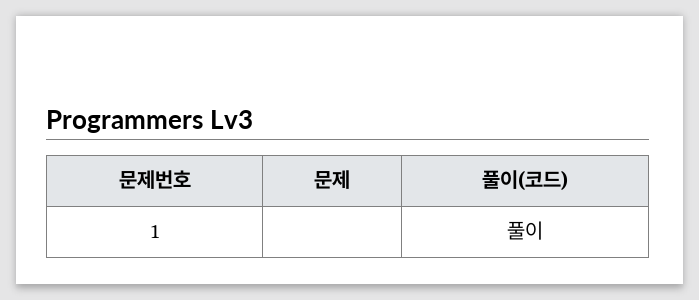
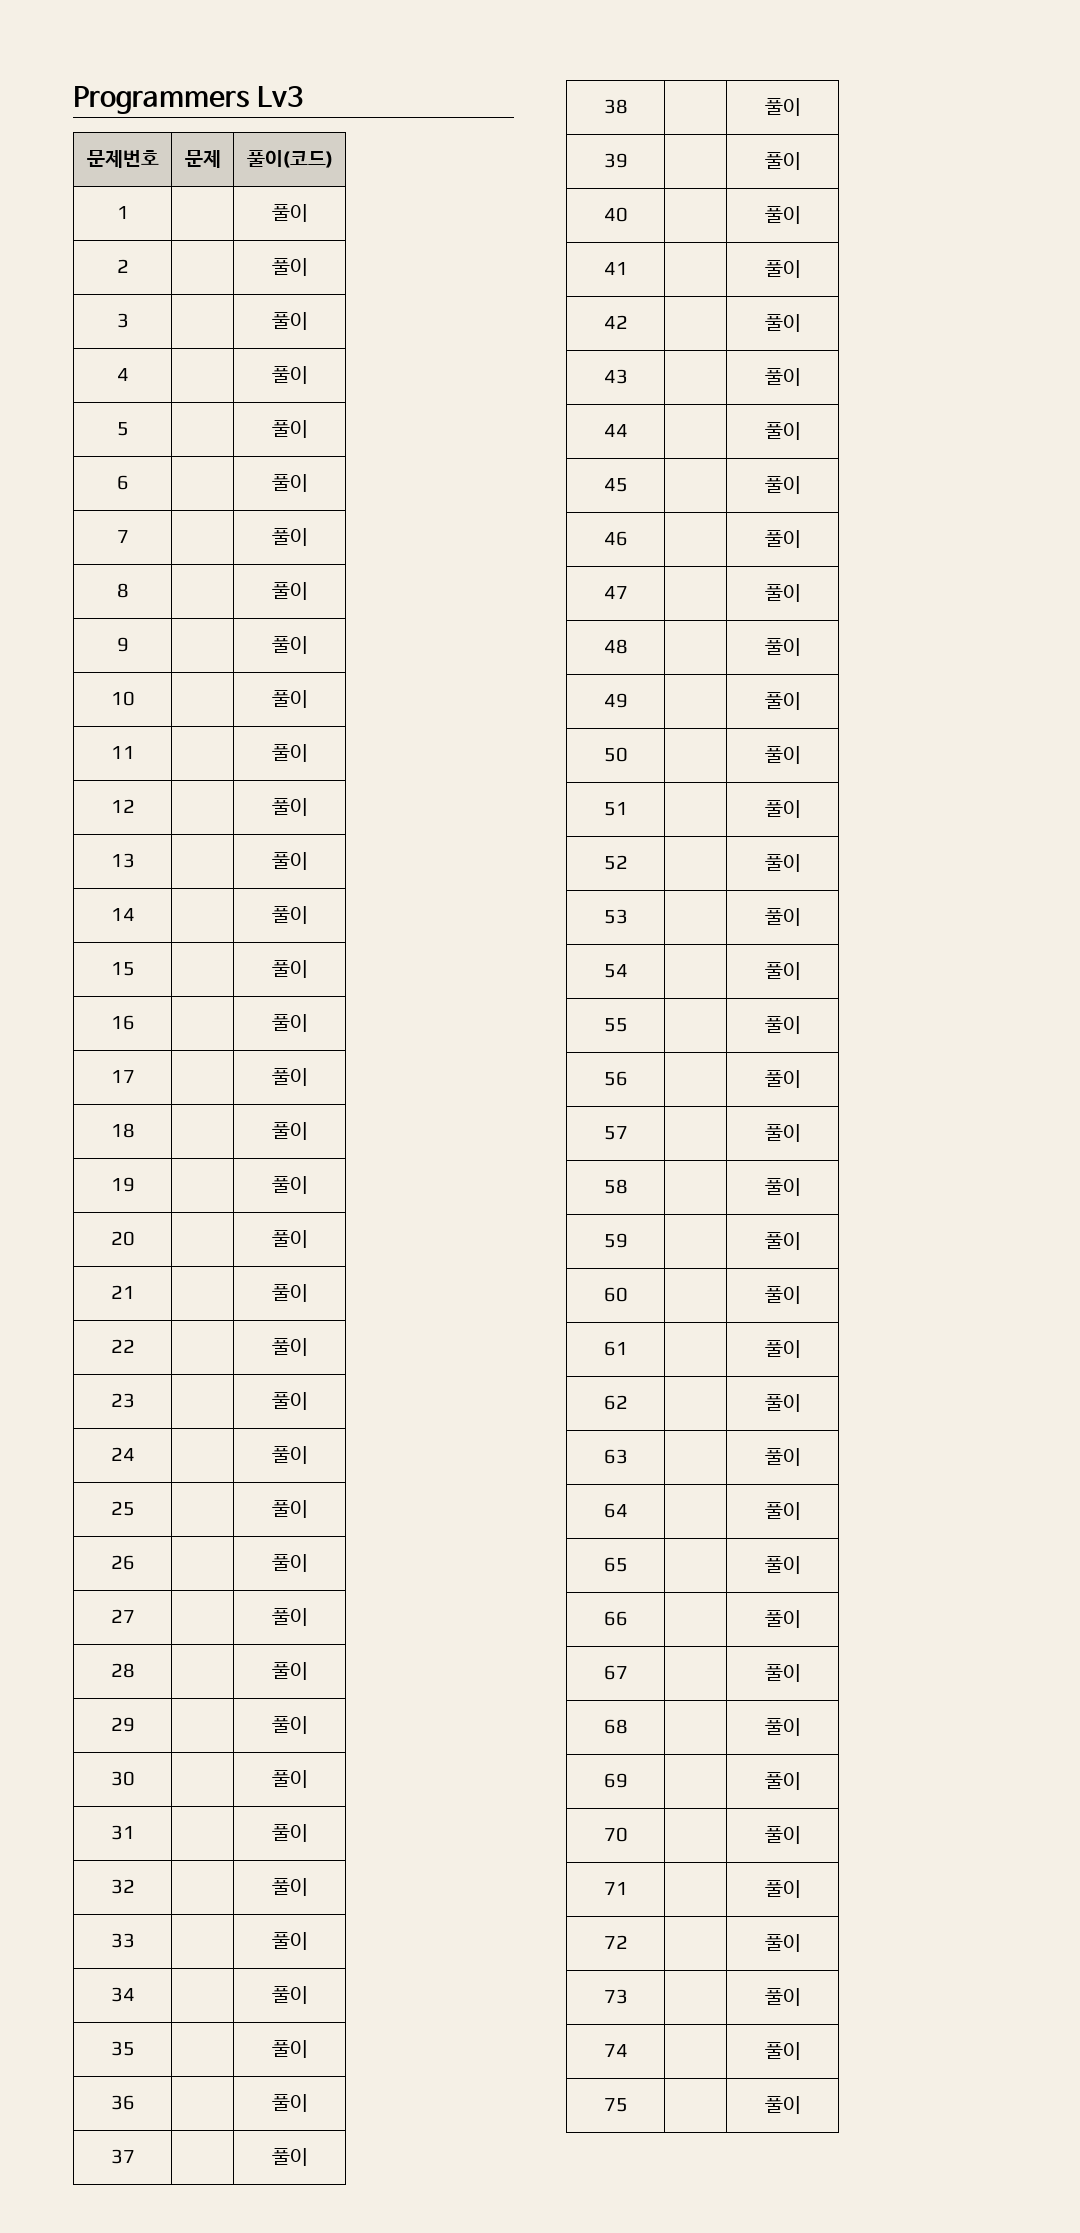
(543, 230) none -> [116,259,129,273] [271,258,308,276] [116,313,129,328] [271,312,308,330] [116,368,129,381] [271,366,308,384] [116,422,129,436] [271,420,308,438] [116,475,129,490] [271,474,308,492] [116,530,129,543] [271,528,308,546] [116,583,129,598] [271,582,308,600] [116,637,129,652] [271,636,308,654] [110,691,135,706] [271,690,308,708] [110,746,135,759] [271,744,308,762] [110,799,135,813] [271,798,308,816] [110,853,135,868] [271,852,308,870] [110,908,135,921] [271,906,308,924] [110,962,135,976] [271,960,308,978] [110,1015,135,1030] [271,1014,308,1032] [110,1070,135,1083] [271,1068,308,1086] [110,1123,135,1138] [271,1122,308,1140] [110,1177,135,1192] [271,1176,308,1194] [110,1231,135,1246] [271,1230,308,1248] [110,1285,135,1299] [271,1284,308,1302] [110,1339,135,1353] [271,1338,308,1356] [110,1393,135,1408] [271,1392,308,1410] [110,1447,135,1461] [271,1446,308,1464] [110,1501,135,1516] [271,1500,308,1518] [110,1555,135,1570] [271,1554,308,1572] [110,1609,135,1623] [271,1608,308,1626] [110,1663,135,1678] [271,1662,308,1680] [110,1717,135,1732] [271,1716,308,1734] [110,1771,135,1786] [271,1770,308,1788] [110,1825,135,1840] [271,1824,308,1842] [110,1879,135,1894] [271,1878,308,1896] [110,1933,135,1948] [271,1932,308,1950] [110,1987,135,2002] [271,1986,308,2004] [110,2041,135,2056] [271,2040,308,2058] [110,2095,135,2110] [271,2094,308,2112] [110,2149,135,2164] [271,2148,308,2166] [603,99,628,114] [764,98,801,116] [603,153,628,168] [764,152,801,170] [603,207,628,222] [764,206,801,224] [603,262,628,275] [764,260,801,278] [603,315,628,329] [764,314,801,332] [603,369,628,384] [764,368,801,386] [603,424,628,437] [764,422,801,440] [603,478,628,492] [764,476,801,494] [603,531,628,546] [764,530,801,548] [603,586,628,599] [764,584,801,602] [603,639,628,654] [764,638,801,656] [603,693,628,708] [764,692,801,710] [603,747,628,762] [764,746,801,764] [603,802,628,816] [764,800,801,818] [603,855,628,870] [764,854,801,872] [603,909,628,924] [764,908,801,926] [603,964,628,978] [764,962,801,980] [603,1018,628,1032] [764,1016,801,1034] [603,1071,628,1086] [764,1070,801,1088] [603,1126,628,1140] [764,1124,801,1142] [603,1179,628,1194] [764,1178,801,1196] [603,1233,628,1248] [764,1232,801,1250] [603,1287,628,1302] [764,1286,801,1304] [603,1341,628,1356] [764,1340,801,1358] [603,1395,628,1410] [764,1394,801,1412] [603,1449,628,1464] [764,1448,801,1466] [603,1503,628,1518] [764,1502,801,1520] [603,1557,628,1572] [764,1556,801,1574] [603,1611,628,1626] [764,1610,801,1628] [603,1665,628,1680] [764,1664,801,1682] [603,1719,628,1734] [764,1718,801,1736] [603,1773,628,1788] [764,1772,801,1790] [603,1827,628,1842] [764,1826,801,1844] [603,1882,628,1895] [764,1880,801,1898] [603,1935,628,1949] [764,1934,801,1952] [603,1989,628,2004] [764,1988,801,2006] [603,2044,628,2057] [764,2042,801,2060] [603,2098,628,2112] [764,2096,801,2114] // 2 | | 풀이 // 3 | | 풀이 // 4 | | 풀이 // 5 | | 풀이 // 6 | | 풀이 // 7 | | 풀이 // 8 | | 풀이 // 9 | | 풀이 // 10 | | 풀이 // 11 | | 풀이 // 12 | | 풀이 // 13 | | 풀이 // 14 | | 풀이 // 15 | | 풀이 // 16 | | 풀이 // 17 | | 풀이 // 18 | | 풀이 // 19 | | 풀이 // 20 | | 풀이 // 21 | | 풀이 // 22 | | 풀이 // 23 | | 풀이 // 24 | | 풀이 // 25 | | 풀이 // 26 | | 풀이 // 27 | | 풀이 // 28 | | 풀이 // 29 | | 풀이 // 30 | | 풀이 // 31 | | 풀이 // 32 | | 풀이 // 33 | | 풀이 // 34 | | 풀이 // 35 | | 풀이 // 36 | | 풀이 // 37 | | 풀이 // 38 | | 풀이 // 39 | | 풀이 // 40 | | 풀이 // 41 | | 풀이 // 42 | | 풀이 // 43 | | 풀이 // 44 | | 풀이 // 45 | | 풀이 // 46 | | 풀이 // 47 | | 풀이 // 48 | | 풀이 // 49 | | 풀이 // 50 | | 풀이 // 51 | | 풀이 // 52 | | 풀이 // 53 | | 풀이 // 54 | | 풀이 // 55 | | 풀이 // 56 | | 풀이 // 57 | | 풀이 // 58 | | 풀이 // 59 | | 풀이 // 60 | | 풀이 // 61 | | 풀이 // 62 | | 풀이 // 63 | | 풀이 // 64 | | 풀이 // 65 | | 풀이 // 66 | | 풀이 // 67 | | 풀이 // 68 | | 풀이 // 69 | | 풀이 // 70 | | 풀이 // 71 | | 풀이 // 72 | | 풀이 // 73 | | 풀이 // 74 | | 풀이 // 75 | | 풀이

